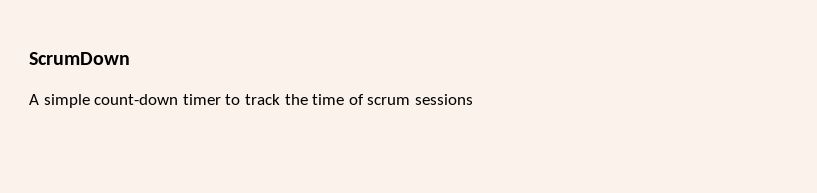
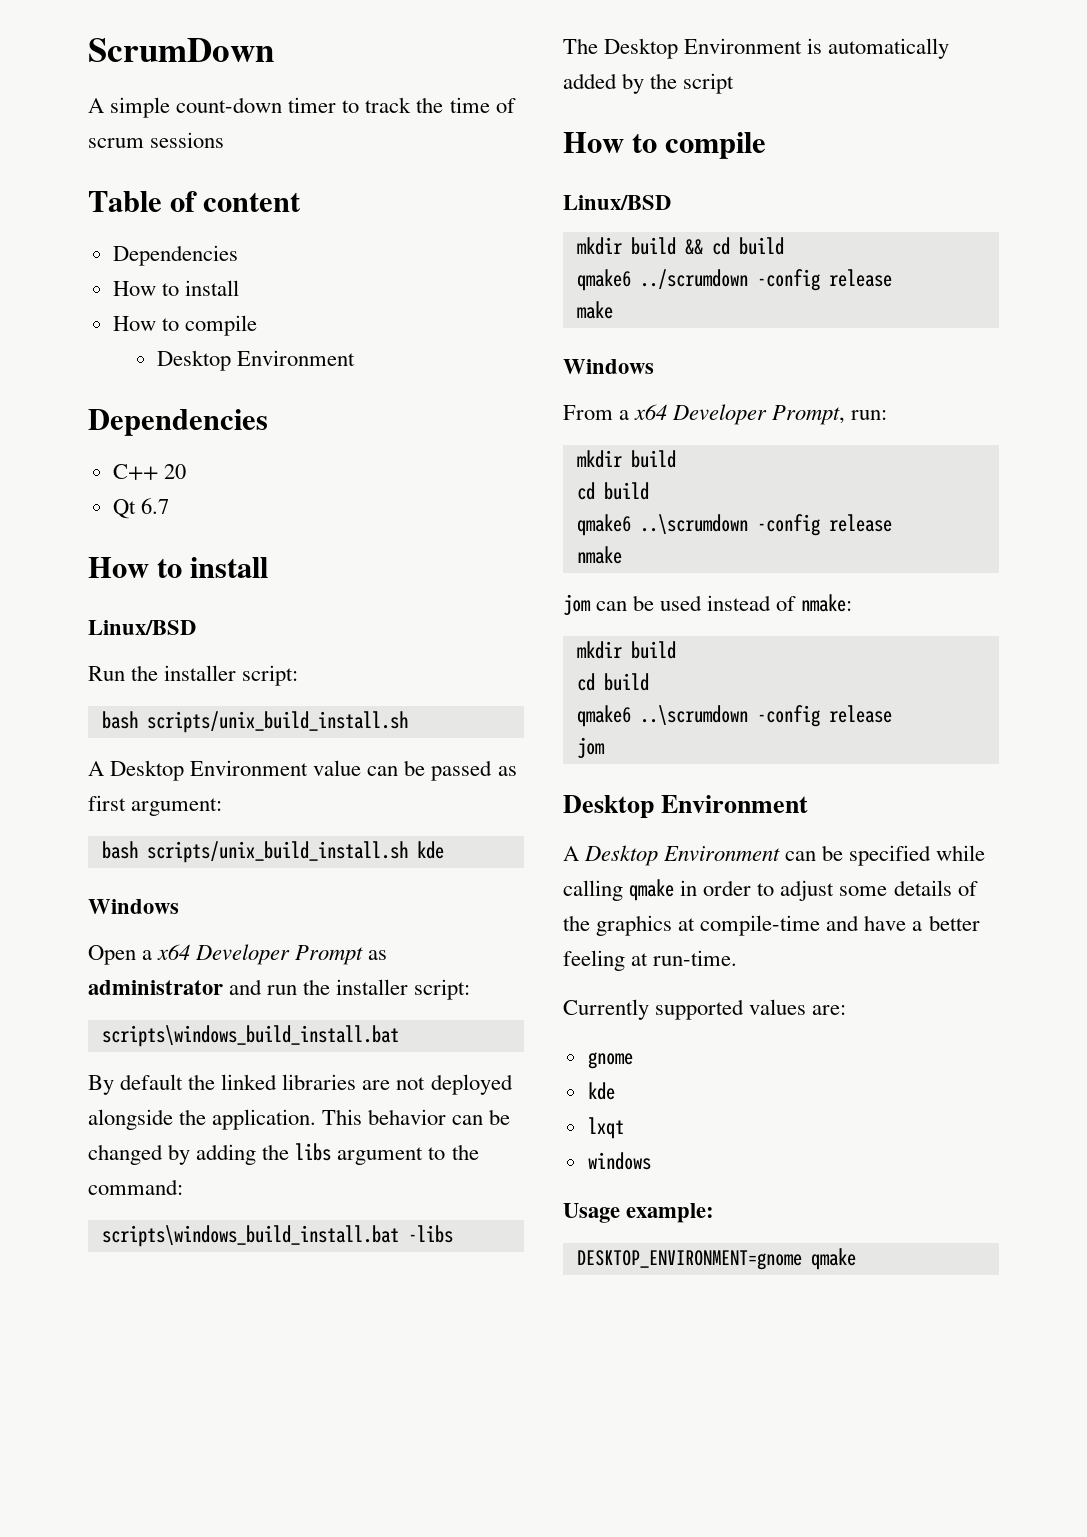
(473, 99) none -> [88,191,302,212] [112,245,238,266] [112,280,239,296] [112,315,257,336] [156,350,355,371] [88,409,268,436] [112,464,186,480] [112,498,169,519] [88,557,269,578] [88,620,196,635] [88,665,299,686] [101,711,408,733] [88,760,517,781] [88,795,223,816] [101,841,444,863] [88,899,179,914] [88,944,388,965] [88,979,471,1000] [101,1025,399,1047] [88,1074,513,1095] [88,1109,511,1130] [88,1143,479,1165] [88,1179,183,1195] [101,1225,453,1247] [563,38,950,59] [563,73,735,94] [563,132,767,159] [563,195,671,210] [576,237,784,255] [576,269,892,291] [576,301,613,319] [563,359,654,374] [563,404,888,425] [576,450,676,468] [576,482,649,500] [576,514,892,536] [576,546,622,564] [563,594,853,616] [576,641,676,659] [576,673,649,691] [576,705,892,727] [576,737,605,759] [563,795,809,818] [563,845,986,866] [563,879,978,901] [563,915,980,936] [563,950,738,971] [563,999,847,1020] [587,1052,633,1069] [587,1082,615,1100] [587,1117,624,1139] [587,1152,651,1170] [563,1203,715,1223] [576,1248,856,1270] // Table of content // Dependencies // How to install // How to compile // Desktop Environment // Dependencies // C++ 20 // Qt 6.7 // How to install // Linux/BSD // Run the installer script: // bash scripts/unix_build_install.sh // A Desktop Environment value can be passed as first argument: // bash scripts/unix_build_install.sh kde // Windows // Open a x64 Developer Prompt as administrator and run the installer script: // scripts\windows_build_install.bat // By default the linked libraries are not deployed alongside the application. This behavior can be changed by adding the libs argument to the command: // scripts\windows_build_install.bat -libs // The Desktop Environment is automatically added by the script // How to compile // Linux/BSD // mkdir build && cd build // qmake6 ../scrumdown -config release // make // Windows // From a x64 Developer Prompt, run: // mkdir build // cd build // qmake6 ..\scrumdown -config release // nmake // jom can be used instead of nmake: // mkdir build // cd build // qmake6 ..\scrumdown -config release // jom // Desktop Environment // A Desktop Environment can be specified while calling qmake in order to adjust some details of the graphics at compile-time and have a better feeling at run-time. // Currently supported values are: // gnome // kde // lxqt // windows // Usage example: // DESKTOP_ENVIRONMENT=gnome qmake

